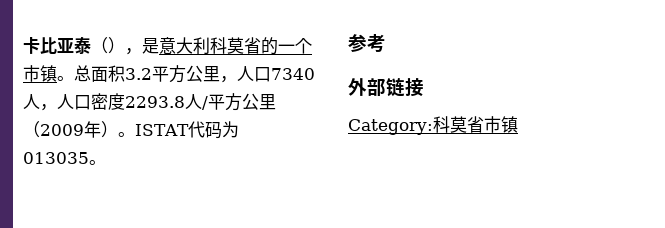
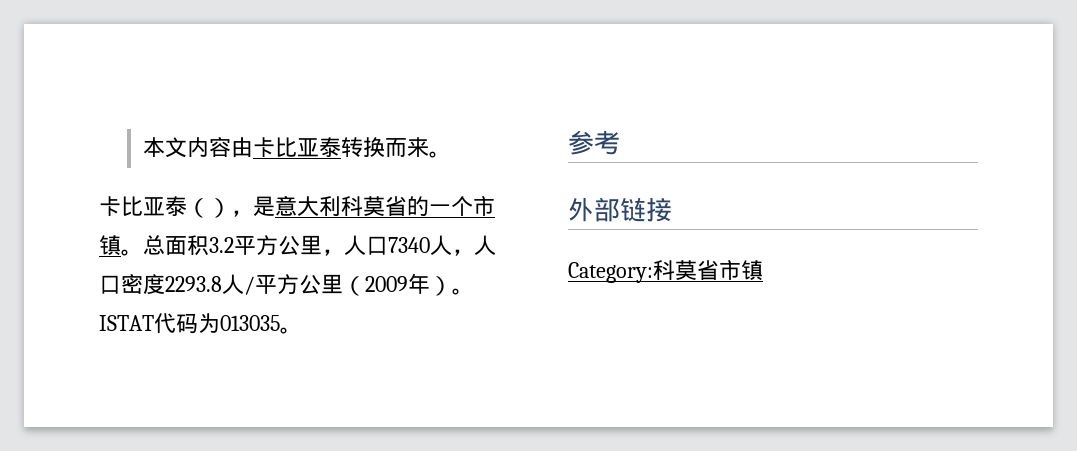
(23, 45) none -> [142,137,451,158] 本文内容由卡比亚泰转换而来。 //

